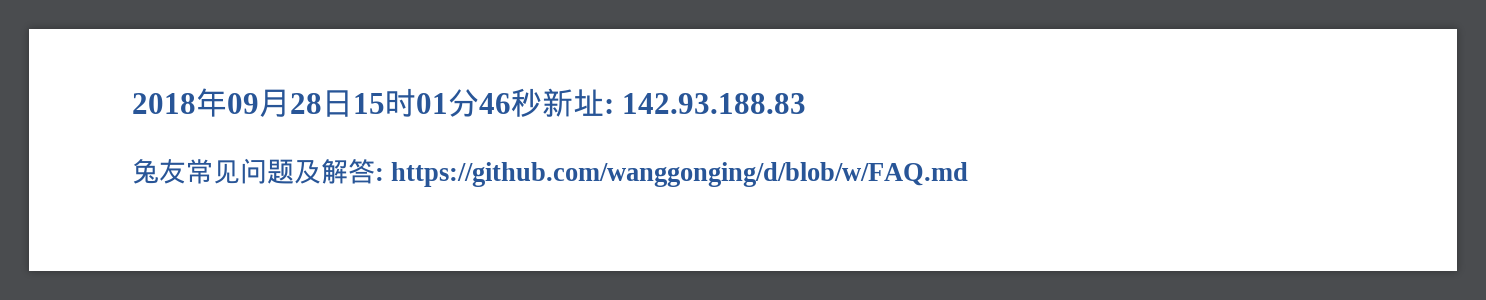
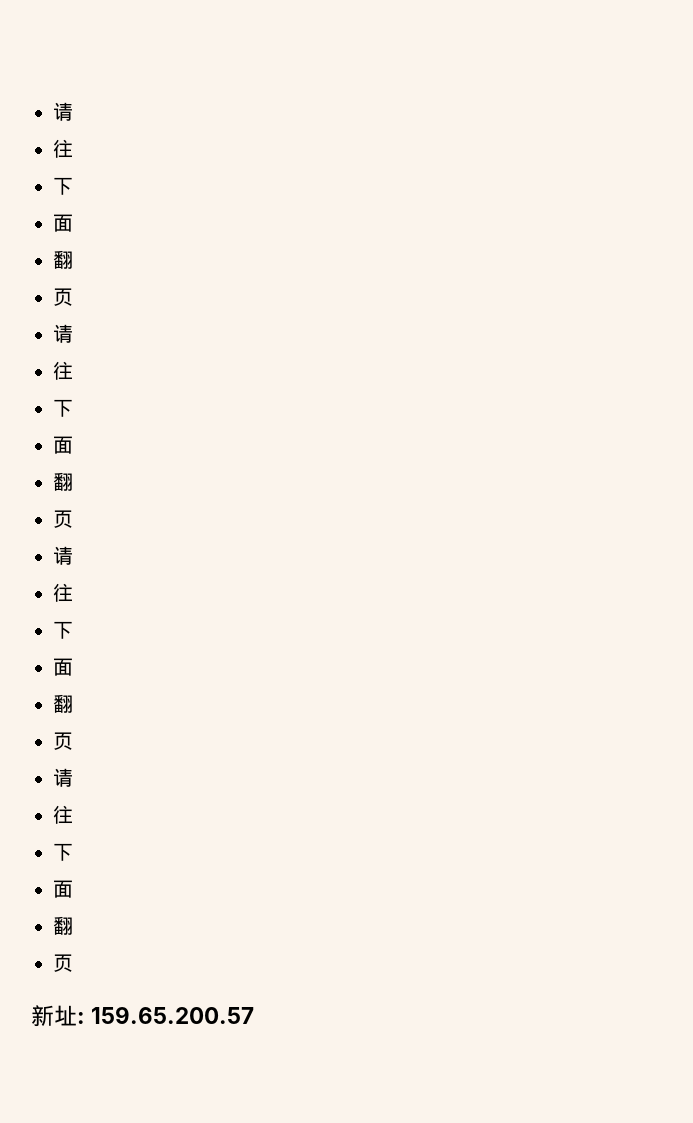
[132,88,807,117] [132,158,969,187] 2018年09月28日15时01分46秒新址: 142.93.188.83 // 兔友常见问题及解答: https://github.com/wanggonging/d/blob/w/FAQ.md -> [53,102,73,121] [53,139,73,158] [53,177,73,195] [53,214,73,232] [53,250,73,269] [53,288,73,306] [53,324,73,343] [53,361,73,380] [53,399,73,417] [53,436,73,454] [53,472,73,491] [53,510,73,528] [53,546,73,565] [53,583,73,602] [53,621,73,639] [53,658,73,676] [53,694,73,713] [53,732,73,750] [53,768,73,787] [53,805,73,824] [53,843,73,861] [53,880,73,898] [53,916,73,935] [53,954,73,972] [31,1005,255,1027] 请 // 往 // 下 // 面 // 翻 // 页 // 请 // 往 // 下 // 面 // 翻 // 页 // 请 // 往 // 下 // 面 // 翻 // 页 // 请 // 往 // 下 // 面 // 翻 // 页 // 新址: 159.65.200.57

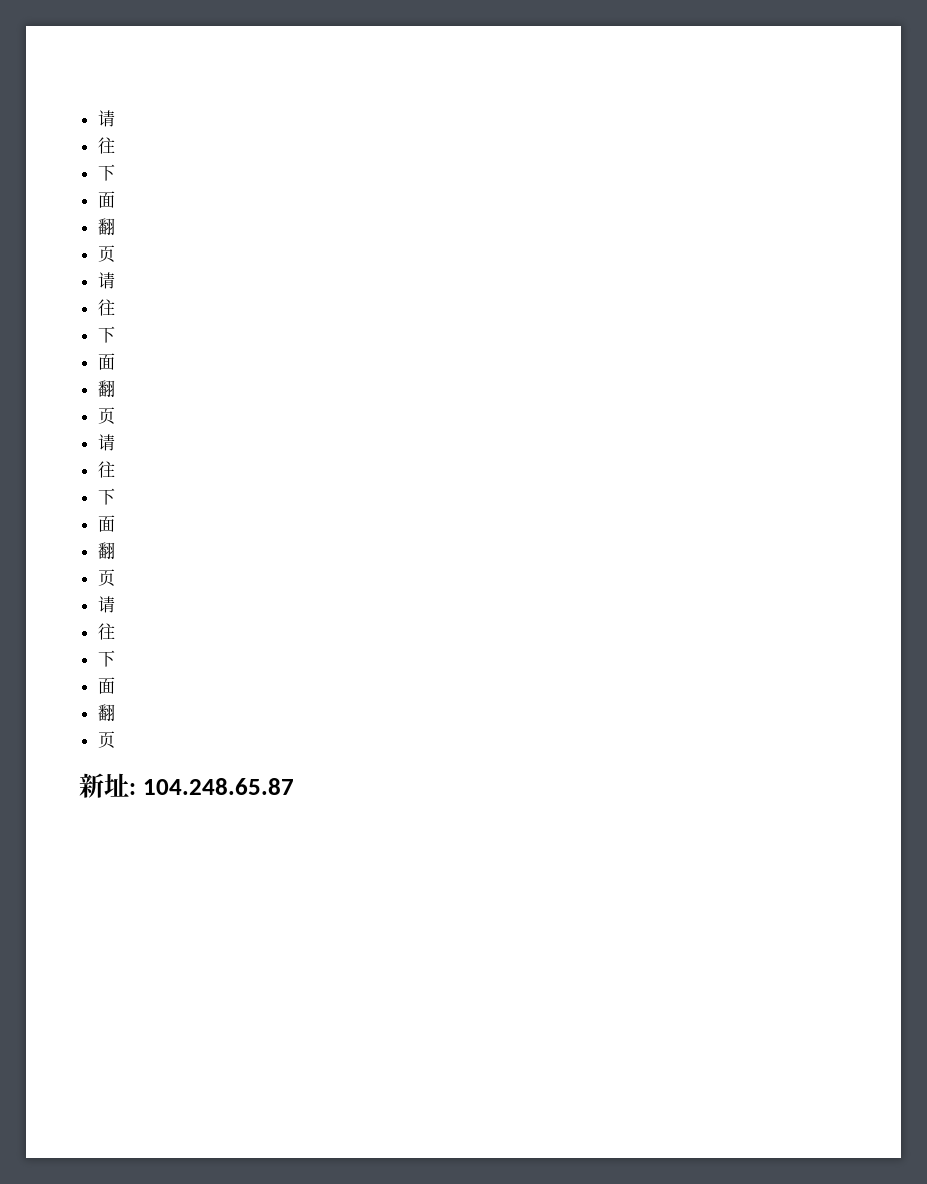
[91,1006,255,1024] 159.65.200.57 -> [142,778,294,795] 104.248.65.87

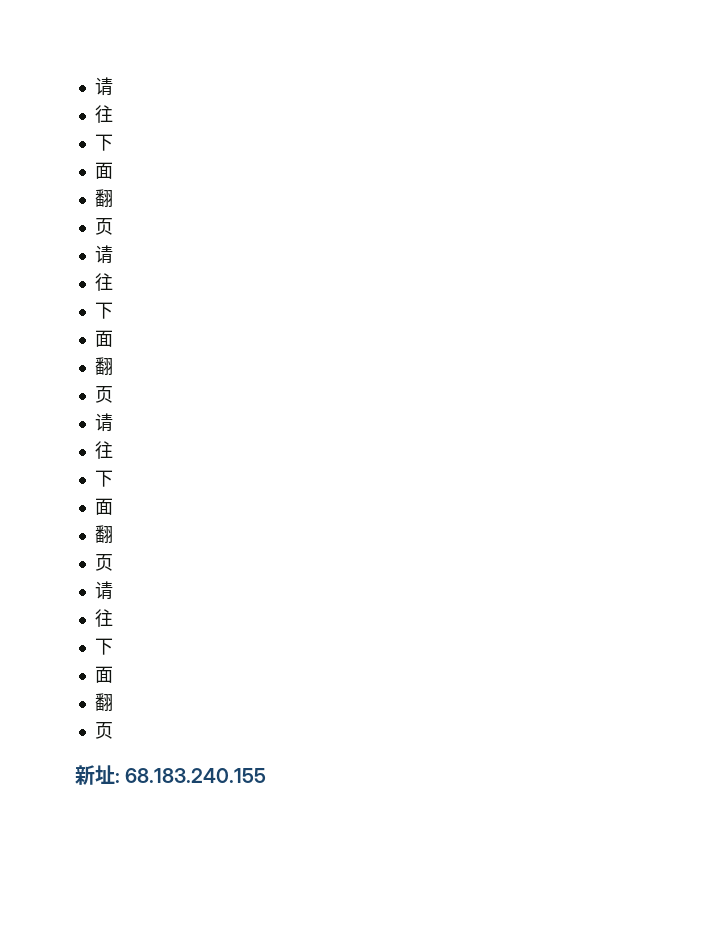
[142,778,294,795] 104.248.65.87 -> [125,768,267,783] 68.183.240.155

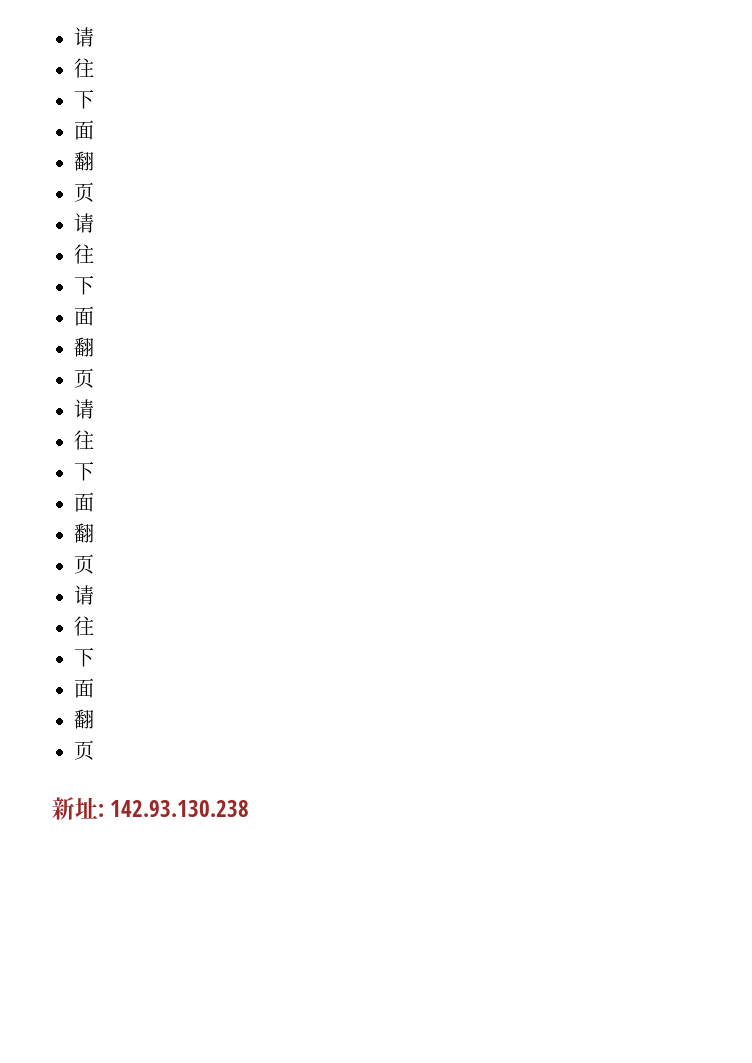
[125,768,267,783] 68.183.240.155 -> [110,800,250,817] 142.93.130.238

